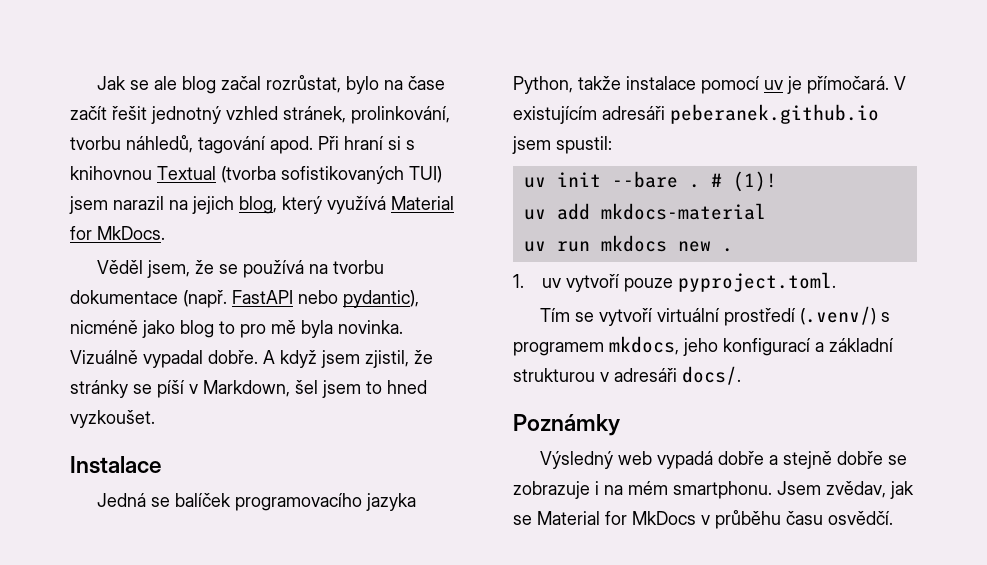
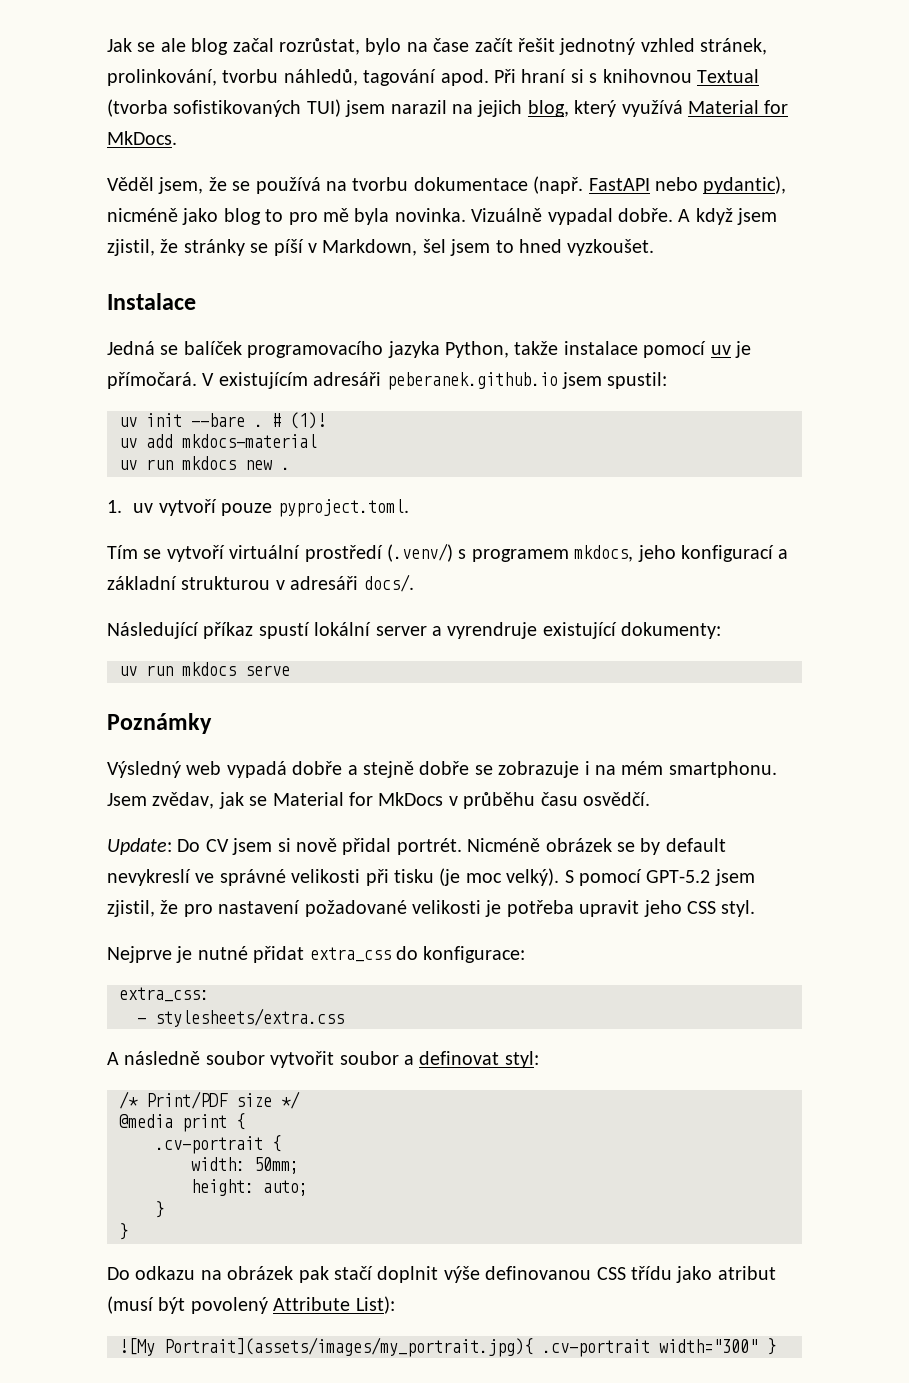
(741, 375) none -> [107,622,722,639] [119,662,290,676] // Následující příkaz spustí lokální server a vyrendruje existující dokumenty: // uv run mkdocs serve
(893, 518) none -> [107,838,726,855] [107,868,755,886] [107,900,756,917] [107,946,526,963] [119,987,209,1002] [137,1008,344,1027] [107,1051,539,1068] [119,1091,300,1109] [119,1113,245,1132] [155,1135,281,1154] [191,1157,299,1174] [191,1179,308,1196] [155,1201,164,1218] [119,1223,128,1240] [107,1266,776,1283] [107,1296,395,1314] [119,1337,776,1357] // Update: Do CV jsem si nově přidal portrét. Nicméně obrázek se by default nevykreslí ve správné velikosti při tisku (je moc velký). S pomocí GPT-5.2 jsem zjistil, že pro nastavení požadované velikosti je potřeba upravit jeho CSS styl. // Nejprve je nutné přidat extra_css do konfigurace: // extra_css: // - stylesheets/extra.css // A následně soubor vytvořit soubor a definovat styl: // /* Print/PDF size */ // @media print { // .cv-portrait { // width: 50mm; // height: auto; // } // } // Do odkazu na obrázek pak stačí doplnit výše definovanou CSS třídu jako atribut (musí být povolený Attribute List): // ![My Portrait](assets/images/my_portrait.jpg){ .cv-portrait width="300" }

